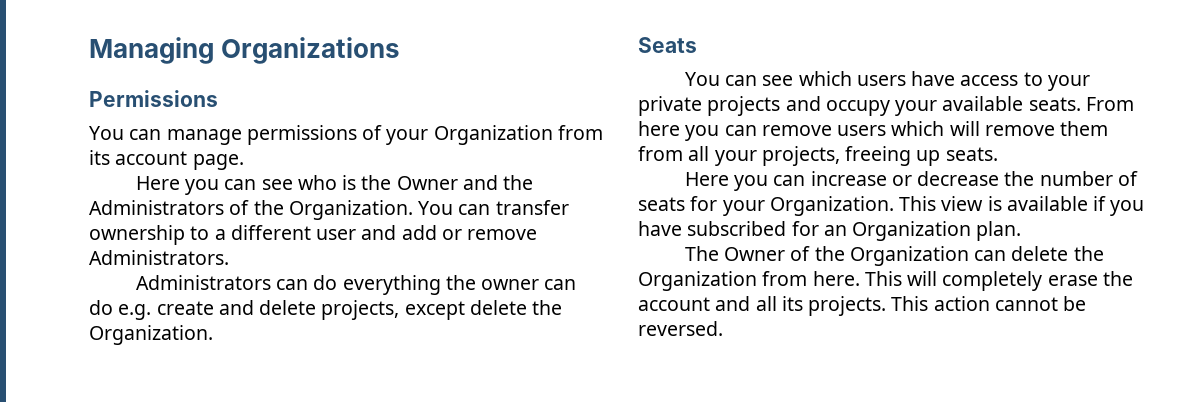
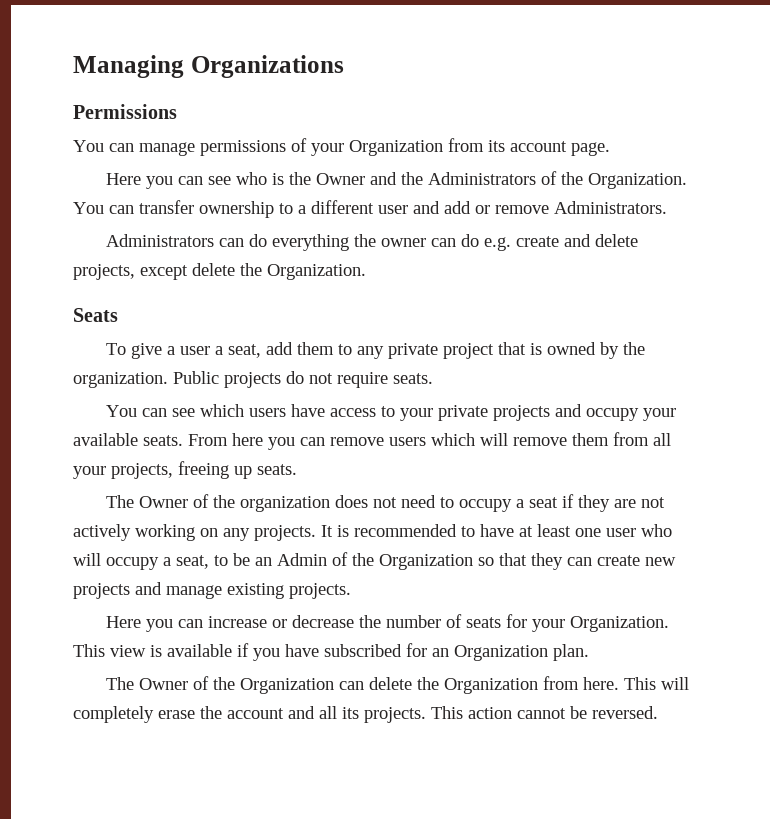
(697, 45) none -> [105,342,645,359] [73,371,433,388] // To give a user a seat, add them to any private project that is owned by the organization. Public projects do not require seats.
(998, 154) none -> [105,494,665,512] [73,524,672,541] [73,552,676,570] [73,582,351,599] // The Owner of the organization does not need to occupy a seat if they are not actively working on any projects. It is recommended to have at least one user who will occupy a seat, to be an Admin of the Organization so that they can create new projects and manage existing projects.

